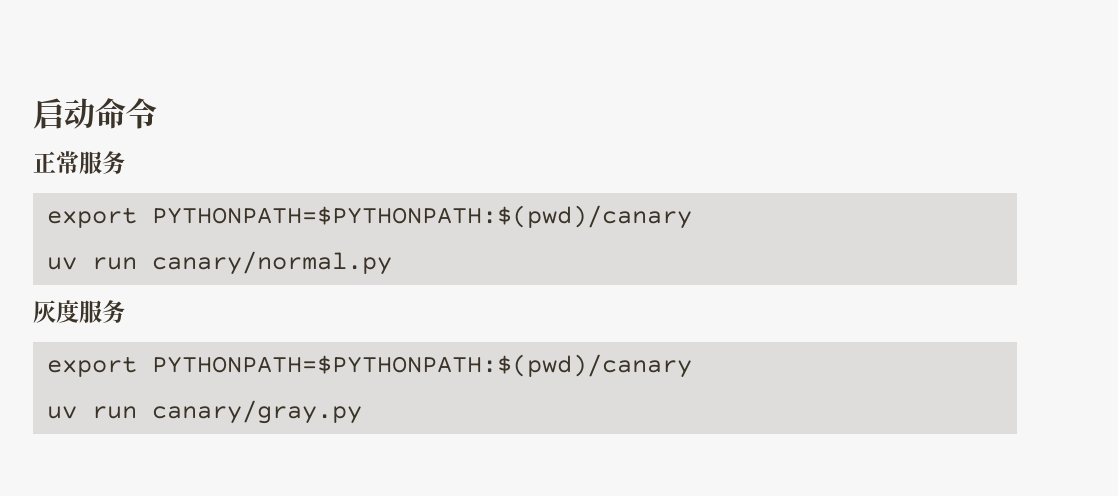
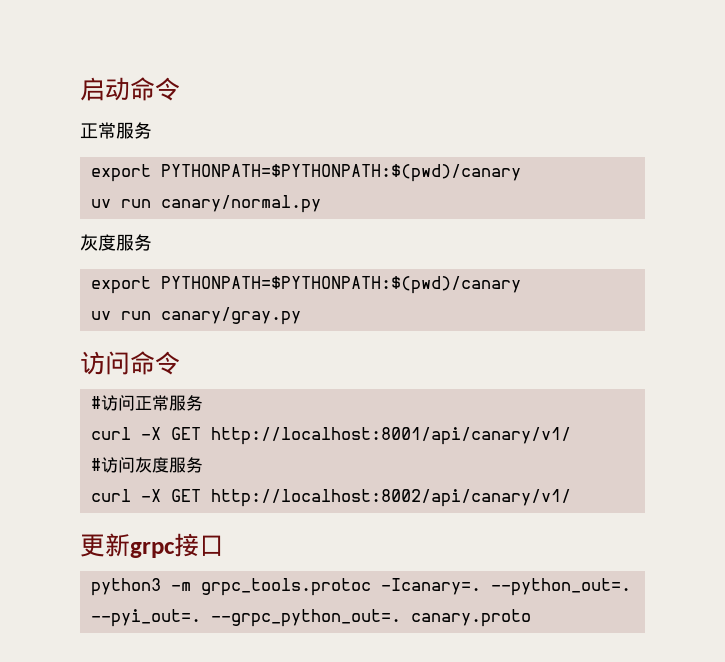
(362, 412) none -> [80,351,180,375] [90,395,203,411] [90,427,571,445] [90,457,203,473] [90,489,571,507] [80,533,224,558] [90,578,631,596] [90,609,531,627] // 访问命令 // #访问正常服务 // curl -X GET http://localhost:8001/api/canary/v1/ // #访问灰度服务 // curl -X GET http://localhost:8002/api/canary/v1/ // 更新grpc接口 // python3 -m grpc_tools.protoc -Icanary=. --python_out=. --pyi_out=. --grpc_python_out=. canary.proto

